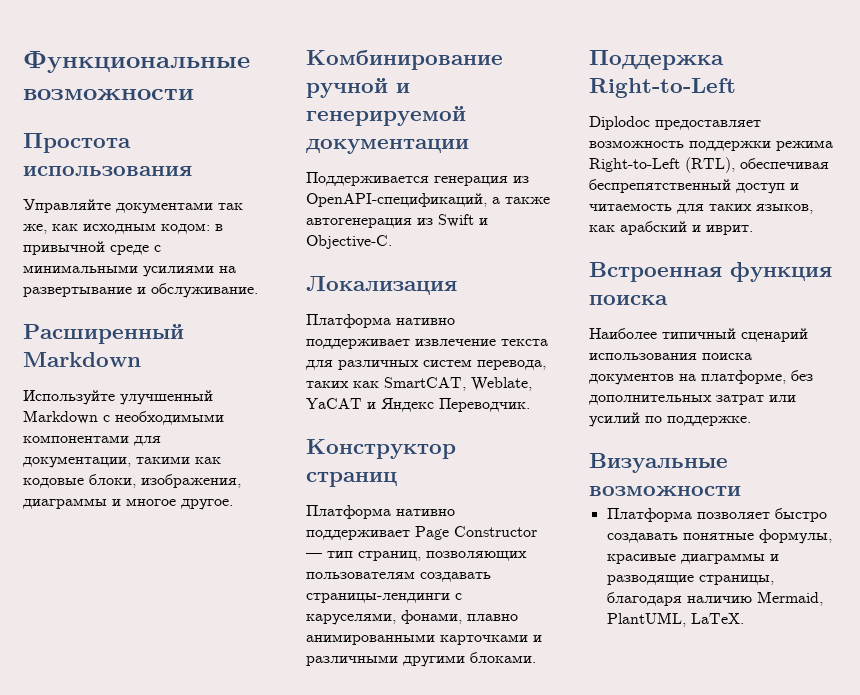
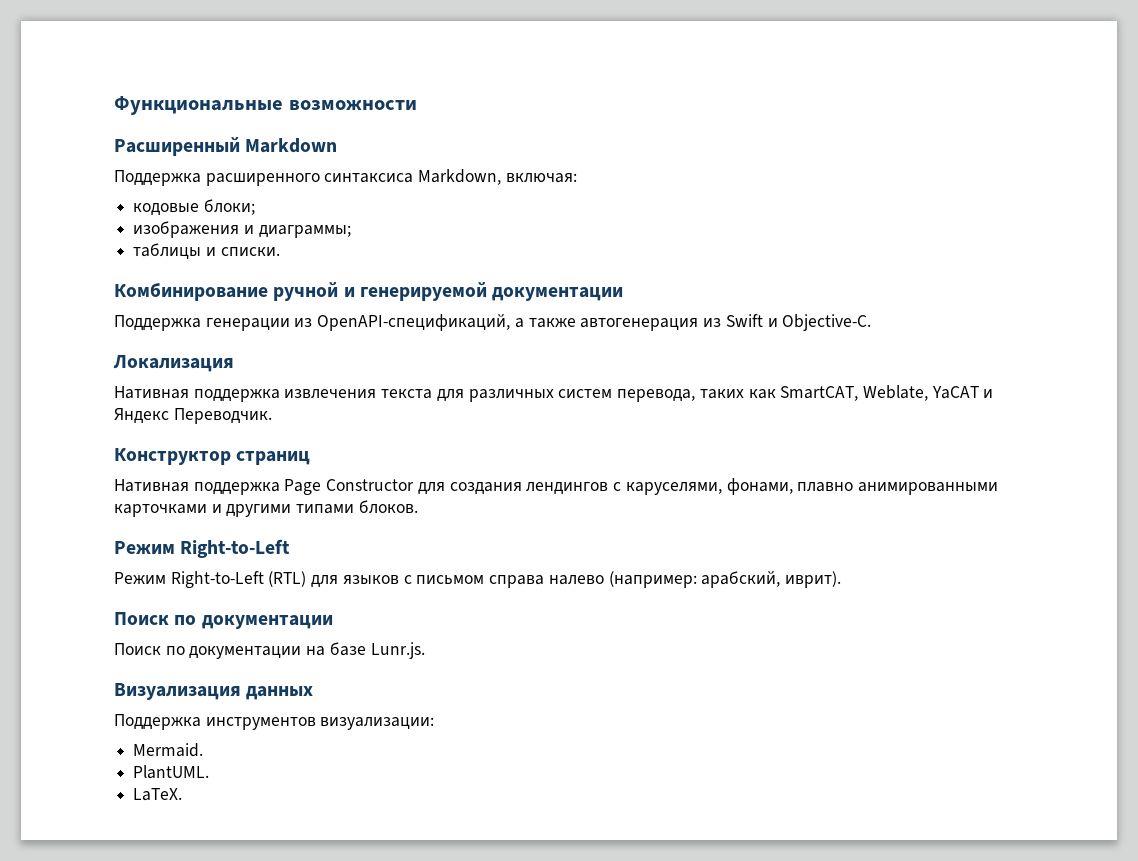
[23,133,131,153] [23,166,192,176] [23,199,243,214] [23,223,223,234] [23,241,161,255] [23,265,236,277] [23,283,258,298] [23,324,184,344] [23,352,141,367] [23,390,213,405] [23,410,224,425] [23,435,161,446] [23,456,221,468] [23,474,241,488] [23,498,233,510] Простота использования // Управляйте документами так же, как исходным кодом: в привычной среде с минимальными усилиями на развертывание и обслуживание. // Расширенный Markdown // Используйте улучшенный Markdown с необходимыми компонентами для документации, такими как кодовые блоки, изображения, диаграммы и многое другое. -> [114,137,338,156] [114,169,577,186] [133,199,255,216] [133,221,351,238] [133,243,280,260] Расширенный Markdown // Поддержка расширенного синтаксиса Markdown, включая: // кодовые блоки; // изображения и диаграммы; // таблицы и списки.
[306,172,508,186] Поддерживается генерация -> [114,315,290,331] Поддержка генерации
[306,314,455,328] [306,339,496,349] Платформа нативно поддерживает извлечение -> [114,386,377,402] Нативная поддержка извлечения
[306,505,455,519] [306,526,537,540] [306,551,527,561] [306,571,491,582] [306,593,450,603] Платформа нативно поддерживает Page Constructor — тип страниц, позволяющих пользователям создавать страницы-лендинги -> [114,479,609,495] Нативная поддержка Page Constructor для создания лендингов
[306,652,536,667] [589,50,724,70] [589,78,736,98] [589,116,761,130] [589,140,833,151] [589,157,829,173] [589,179,799,194] [589,203,813,214] [589,221,753,235] [589,262,832,282] [589,295,668,305] [589,328,808,342] [589,353,752,360] [589,370,813,385] [589,395,796,405] [589,412,751,427] [589,453,728,473] [589,486,741,496] [606,508,827,522] [606,529,832,544] [606,553,779,564] [606,575,774,585] [606,591,823,606] [606,612,686,627] различными другими блоками. // Поддержка Right-to-Left // Diplodoc предоставляет возможность поддержки режима Right-to-Left (RTL), обеспечивая беспрепятственный доступ и читаемость для таких языков, как арабский и иврит. // Встроенная функция поиска // Наиболее типичный сценарий использования поиска документов на платформе, без дополнительных затрат или усилий по поддержке. // Визуальные возможности // Платформа позволяет быстро создавать понятные формулы, красивые диаграммы и разводящие страницы, благодаря наличию Mermaid, PlantUML, -> [226,500,418,517] [114,539,291,558] [114,571,841,588] [114,612,333,629] [114,642,425,659] [114,683,314,700] [114,714,435,730] [133,743,204,757] [133,765,210,779] другими типами блоков. // Режим Right-to-Left // Режим Right-to-Left (RTL) для языков с письмом справа налево (например: арабский, иврит). // Поиск по документации // Поиск по документации на базе Lunr.js. // Визуализация данных // Поддержка инструментов визуализации: // Mermaid. // PlantUML. //

